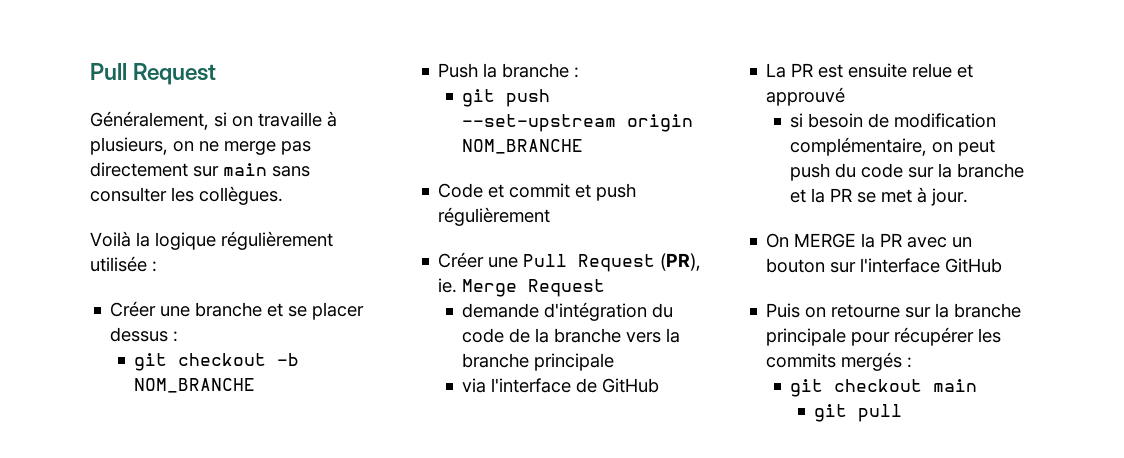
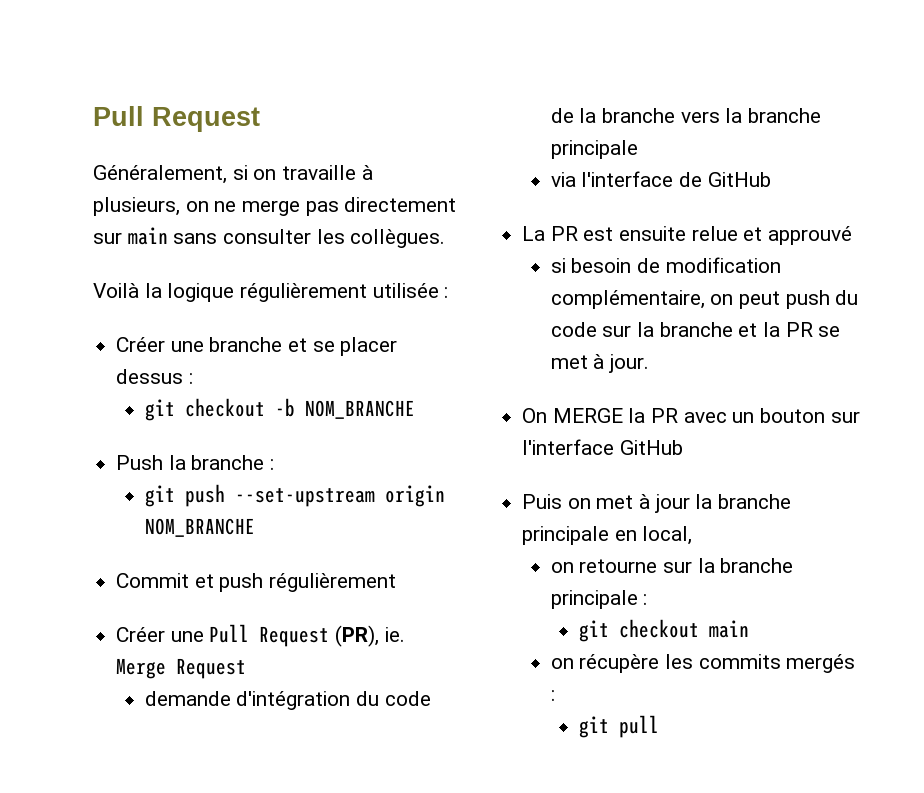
[438,183,571,198] Code et commit -> [116,573,190,588] Commit
(827, 312) none -> [596,494,792,513] [522,526,693,545] [550,562,574,573] met à jour la branche principale en local, // on
[851,327,975,346] pour récupérer -> [643,594,648,605] [578,619,749,642] [550,654,660,673] : // git checkout main // on récupère
[790,379,978,397] // git checkout main -> (555, 695) none

